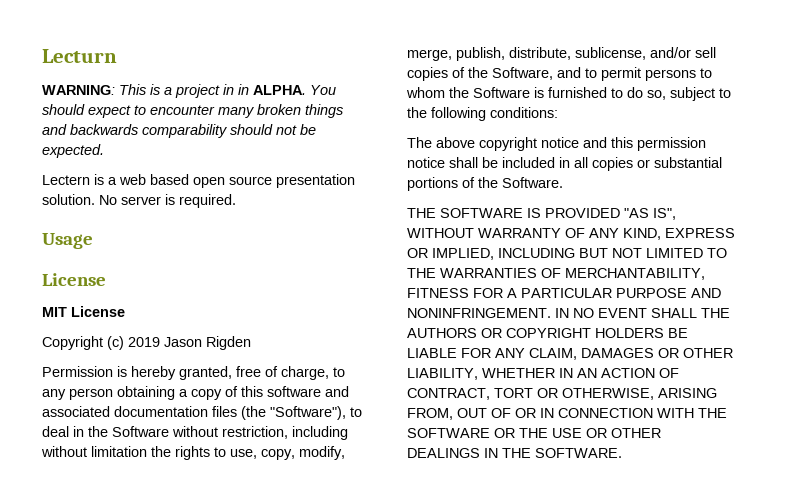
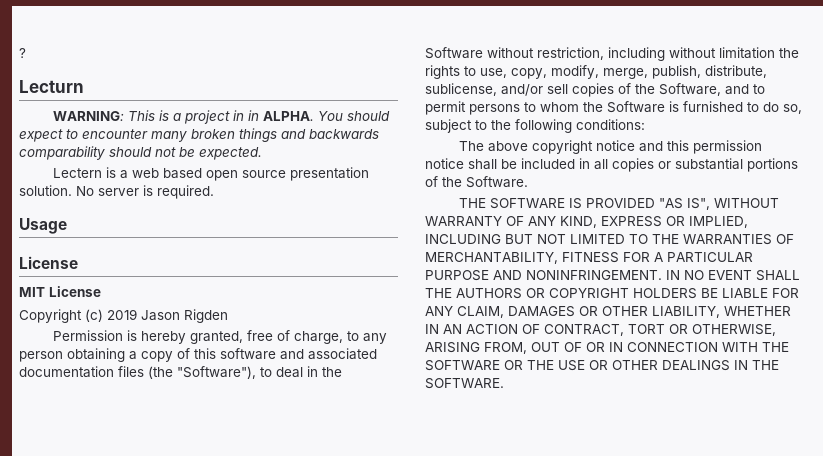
(42, 56) none -> [19,48,26,58] ? //

